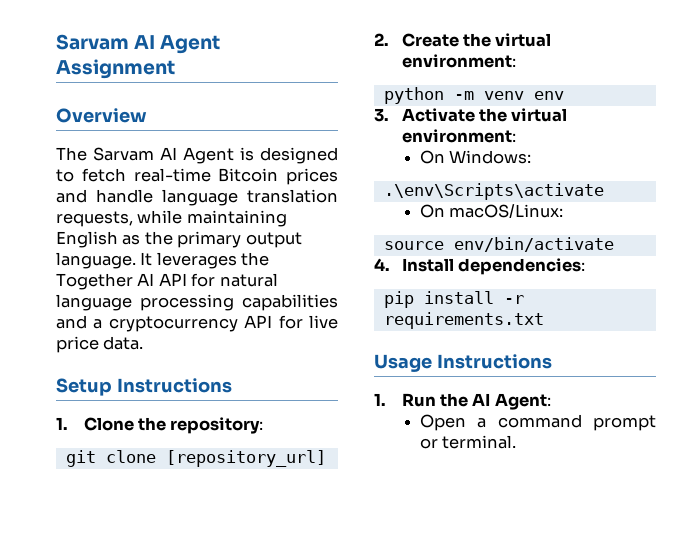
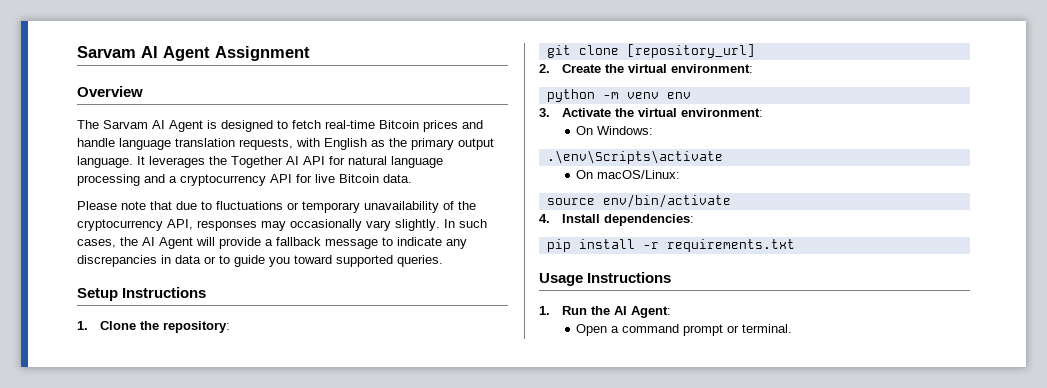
[137,210,287,227] while maintaining -> [296,138,320,147] with
[242,294,338,311] capabilities -> (140, 180) none
[56,336,99,353] price -> [339,174,379,183] Bitcoin
(144, 343) none -> [77,201,476,213] [77,219,487,231] [77,237,467,249] [77,255,443,267] // Please note that due to fluctuations or temporary unavailability of the cryptocurrency API, responses may occasionally vary slightly. In such cases, the AI Agent will provide a fallback message to indicate any discrepancies in data or to guide you toward supported queries.

